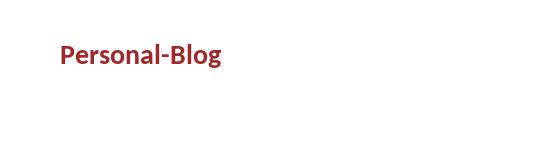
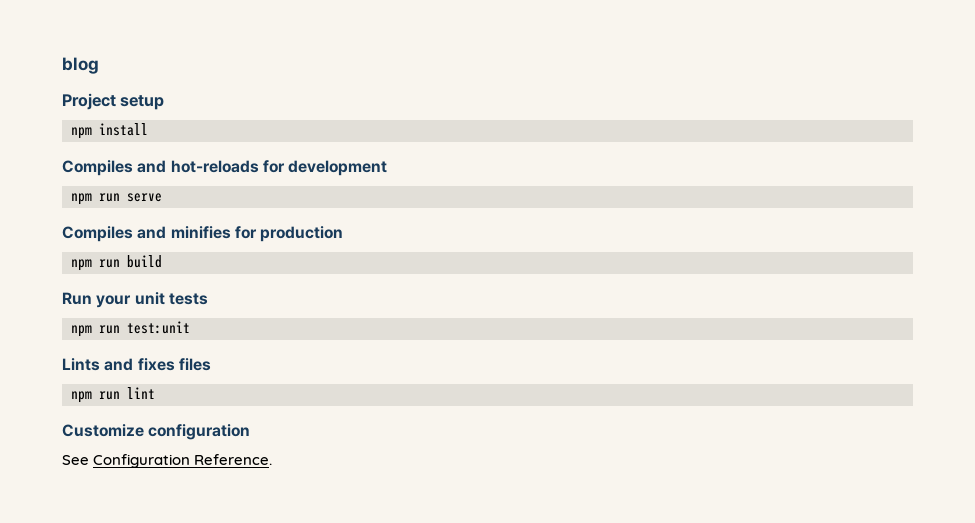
[60,44,221,68] Personal-Blog -> [62,57,99,74] [62,93,165,110] [71,123,148,139] [62,160,388,176] [71,193,162,205] [62,226,344,242] [71,255,162,271] [62,292,208,308] [71,321,190,337] [62,358,211,371] [71,387,155,403] [62,424,251,440] [62,454,273,468] blog // Project setup // npm install // Compiles and hot-reloads for development // npm run serve // Compiles and minifies for production // npm run build // Run your unit tests // npm run test:unit // Lints and fixes files // npm run lint // Customize configuration // See Configuration Reference.

